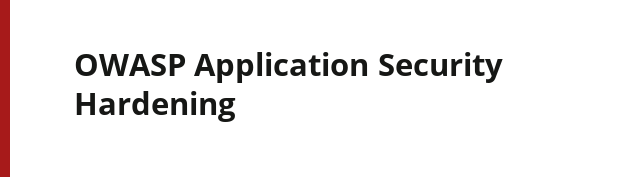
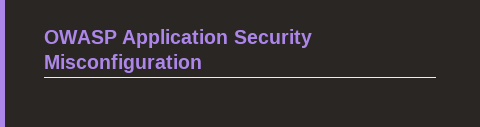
[74,91,236,122] Hardening -> [44,54,202,73] Misconfiguration

